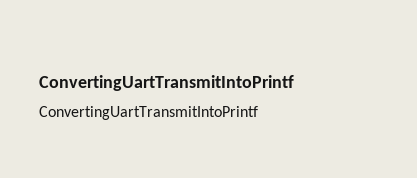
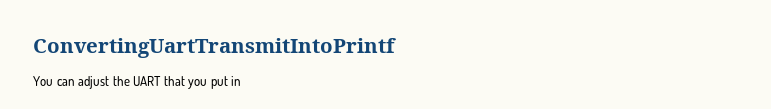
[39,106,258,120] ConvertingUartTransmitIntoPrintf -> [33,76,242,89] You can adjust the UART that you put in

